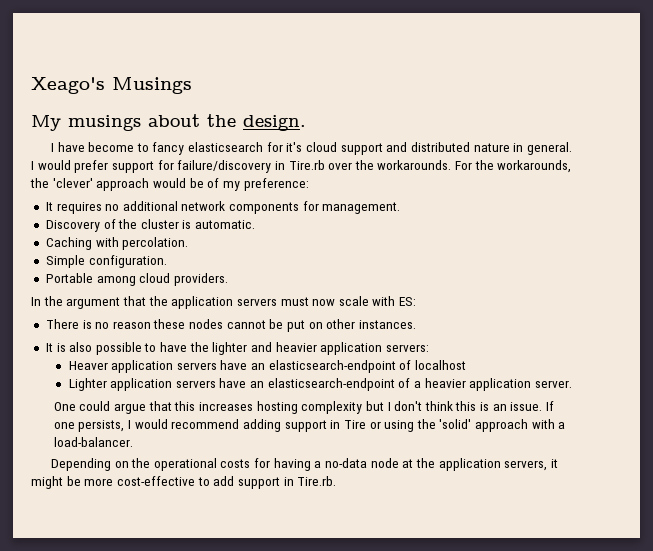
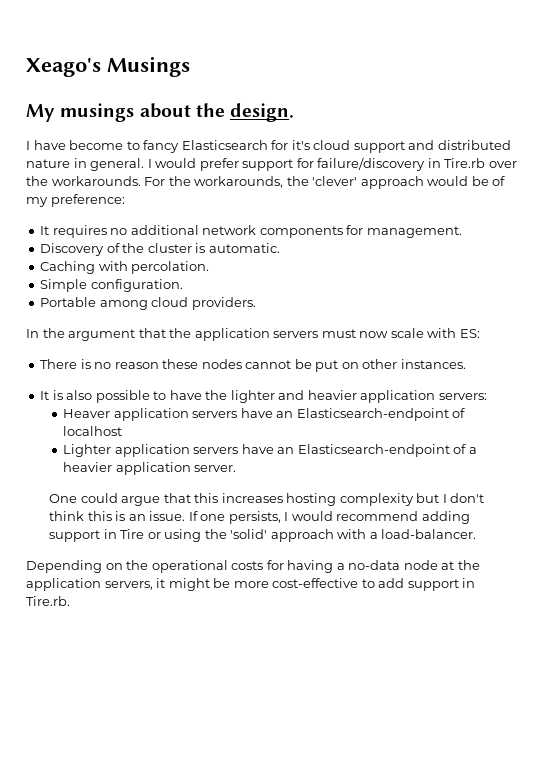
[188,142,264,152] elasticsearch -> [181,140,268,150] Elasticsearch
[268,360,396,373] elasticsearch-endpoint -> [296,408,449,421] Elasticsearch-endpoint
[267,378,395,391] elasticsearch-endpoint -> [297,444,450,457] Elasticsearch-endpoint

